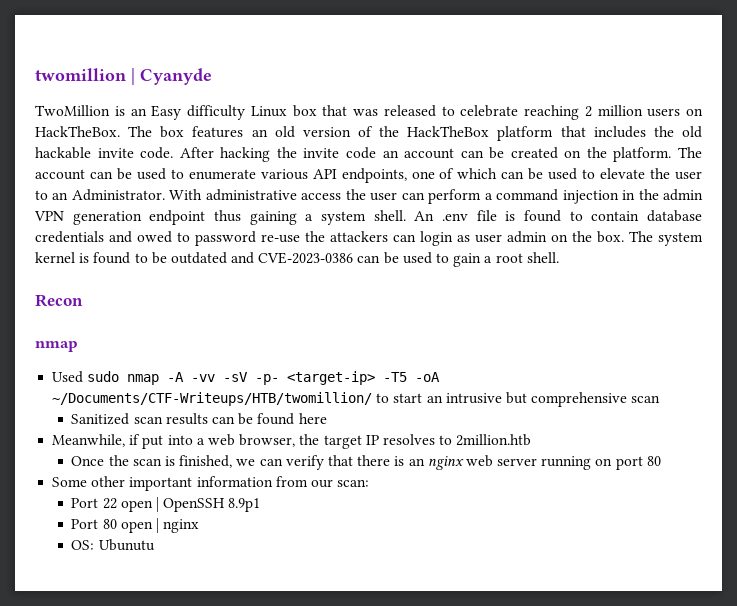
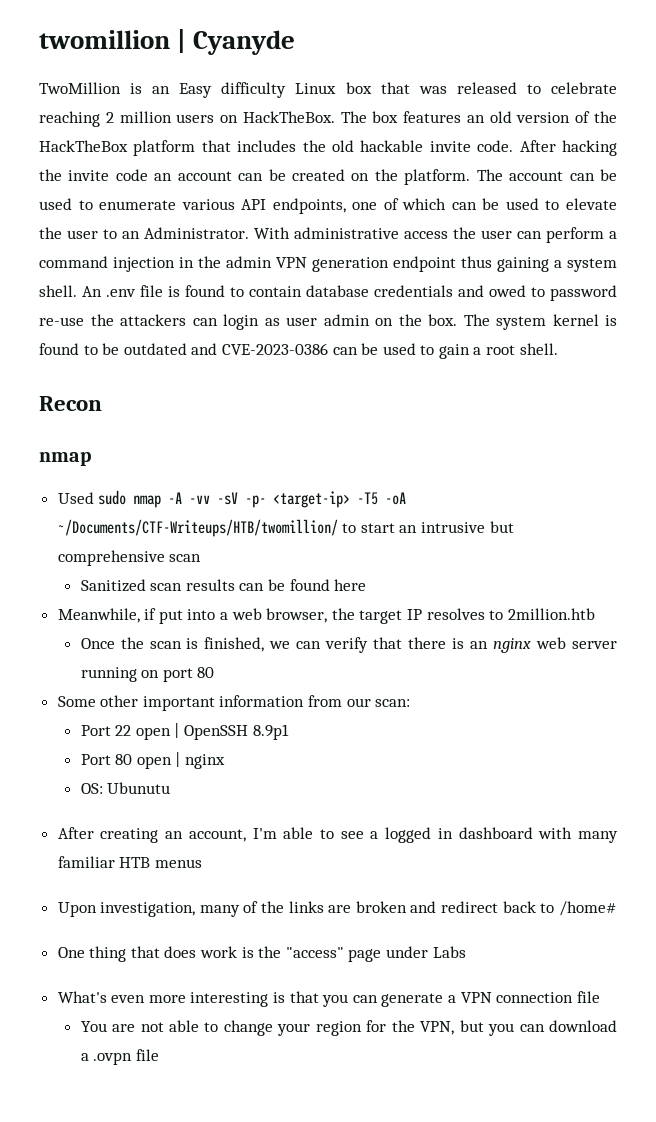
(155, 545) none -> [57,827,618,843] [57,856,202,868] [57,901,617,917] [57,946,466,962] [57,991,600,1007] [80,1020,617,1036] [80,1049,159,1065] // After creating an account, I'm able to see a logged in dashboard with many familiar HTB menus // Upon investigation, many of the links are broken and redirect back to /home# // One thing that does work is the "access" page under Labs // What's even more interesting is that you can generate a VPN connection file // You are not able to change your region for the VPN, but you can download a .ovpn file

